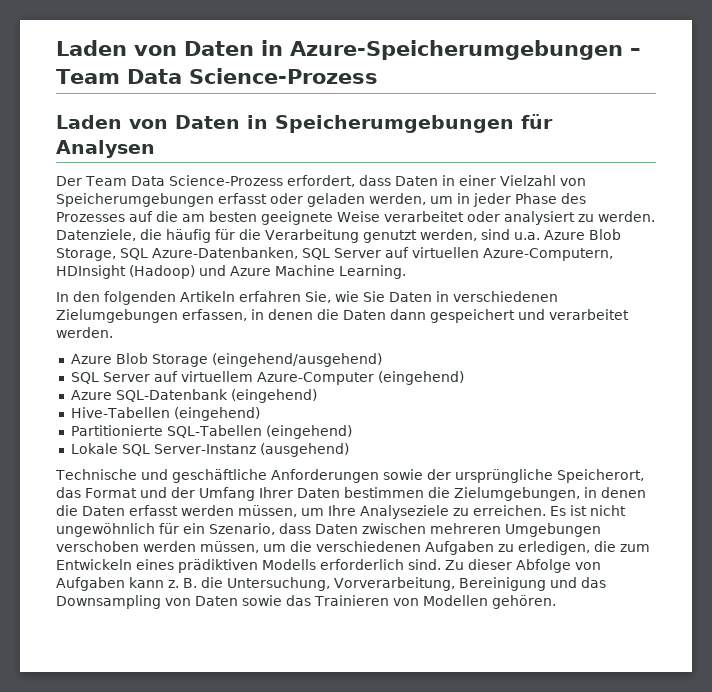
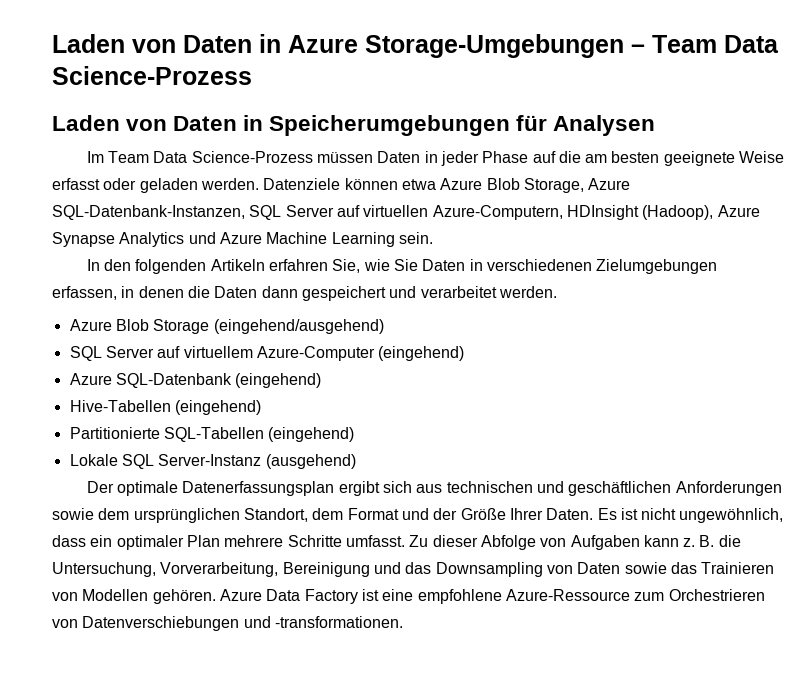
[56,40,623,60] Laden von Daten in Azure-Speicherumgebungen -> [52,34,624,58] Laden von Daten in Azure Storage-Umgebungen
[56,175,586,187] [56,193,586,207] [56,212,125,222] Der Team Data Science-Prozess erfordert, dass Daten in einer Vielzahl von Speicherumgebungen erfasst oder geladen werden, um in jeder Phase des Prozesses -> [86,151,529,166] Im Team Data Science-Prozess müssen Daten in jeder Phase
[384,211,655,225] [56,229,540,243] verarbeitet oder analysiert zu werden. Datenziele, die häufig für die Verarbeitung genutzt werden, sind u.a. -> [52,178,436,193] erfasst oder geladen werden. Datenziele können etwa
[120,247,298,260] SQL Azure-Datenbanken, -> [588,178,631,190] [52,205,245,220] Azure SQL-Datenbank-Instanzen,
[129,265,195,279] (Hadoop) -> [642,205,760,220] [52,232,185,247] (Hadoop), Azure Synapse Analytics
[339,265,406,279] Learning. -> [331,232,433,247] Learning sein.
[55,469,644,483] [56,487,646,501] [56,505,626,519] [56,523,601,537] [56,541,650,555] [56,559,441,573] Technische und geschäftliche Anforderungen sowie der ursprüngliche Speicherort, das Format und der Umfang Ihrer Daten bestimmen die Zielumgebungen, in denen die Daten erfasst werden müssen, um Ihre Analyseziele zu erreichen. Es ist nicht ungewöhnlich für ein Szenario, dass Daten zwischen mehreren Umgebungen verschoben werden müssen, um die verschiedenen Aufgaben zu erledigen, die zum Entwickeln eines prädiktiven Modells erforderlich sind. -> [86,481,782,496] [52,508,784,523] [52,535,405,550] Der optimale Datenerfassungsplan ergibt sich aus technischen und geschäftlichen Anforderungen sowie dem ursprünglichen Standort, dem Format und der Größe Ihrer Daten. Es ist nicht ungewöhnlich, dass ein optimaler Plan mehrere Schritte umfasst.
(556, 602) none -> [219,589,765,604] [52,616,403,631] Azure Data Factory ist eine empfohlene Azure-Ressource zum Orchestrieren von Datenverschiebungen und -transformationen.

